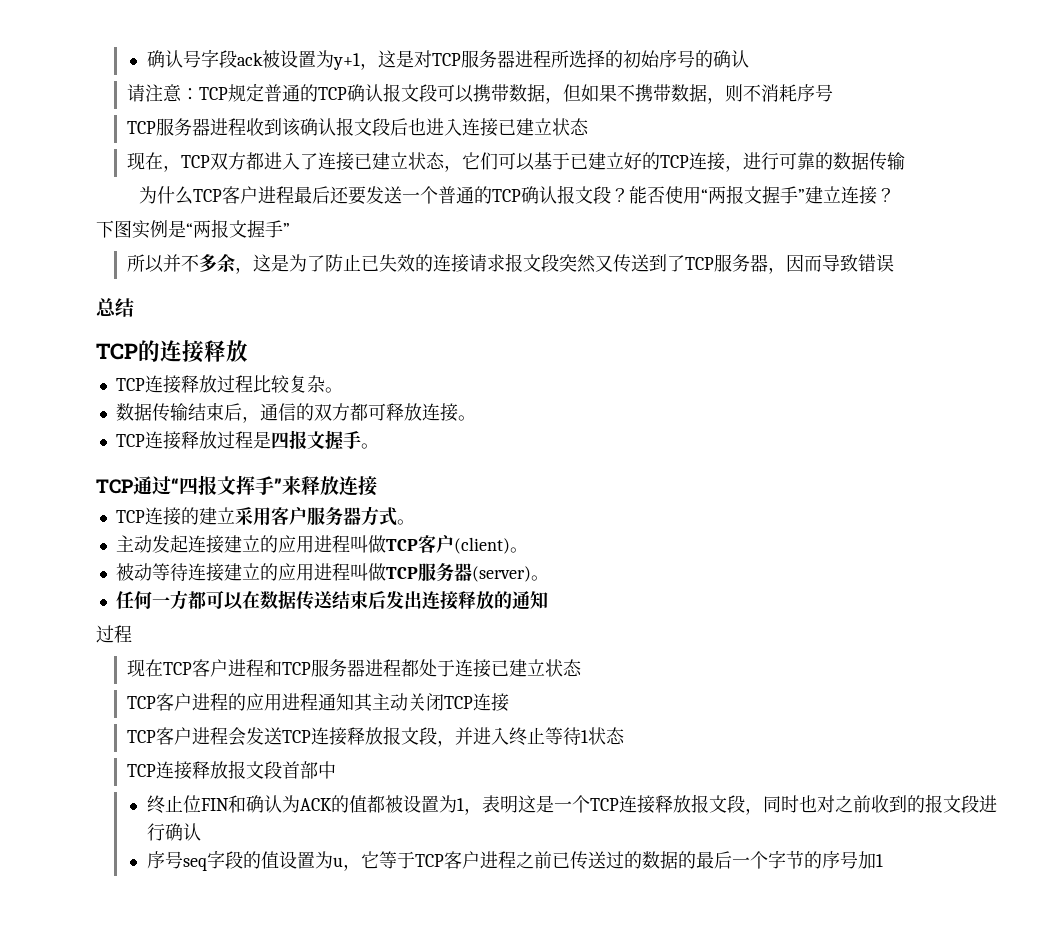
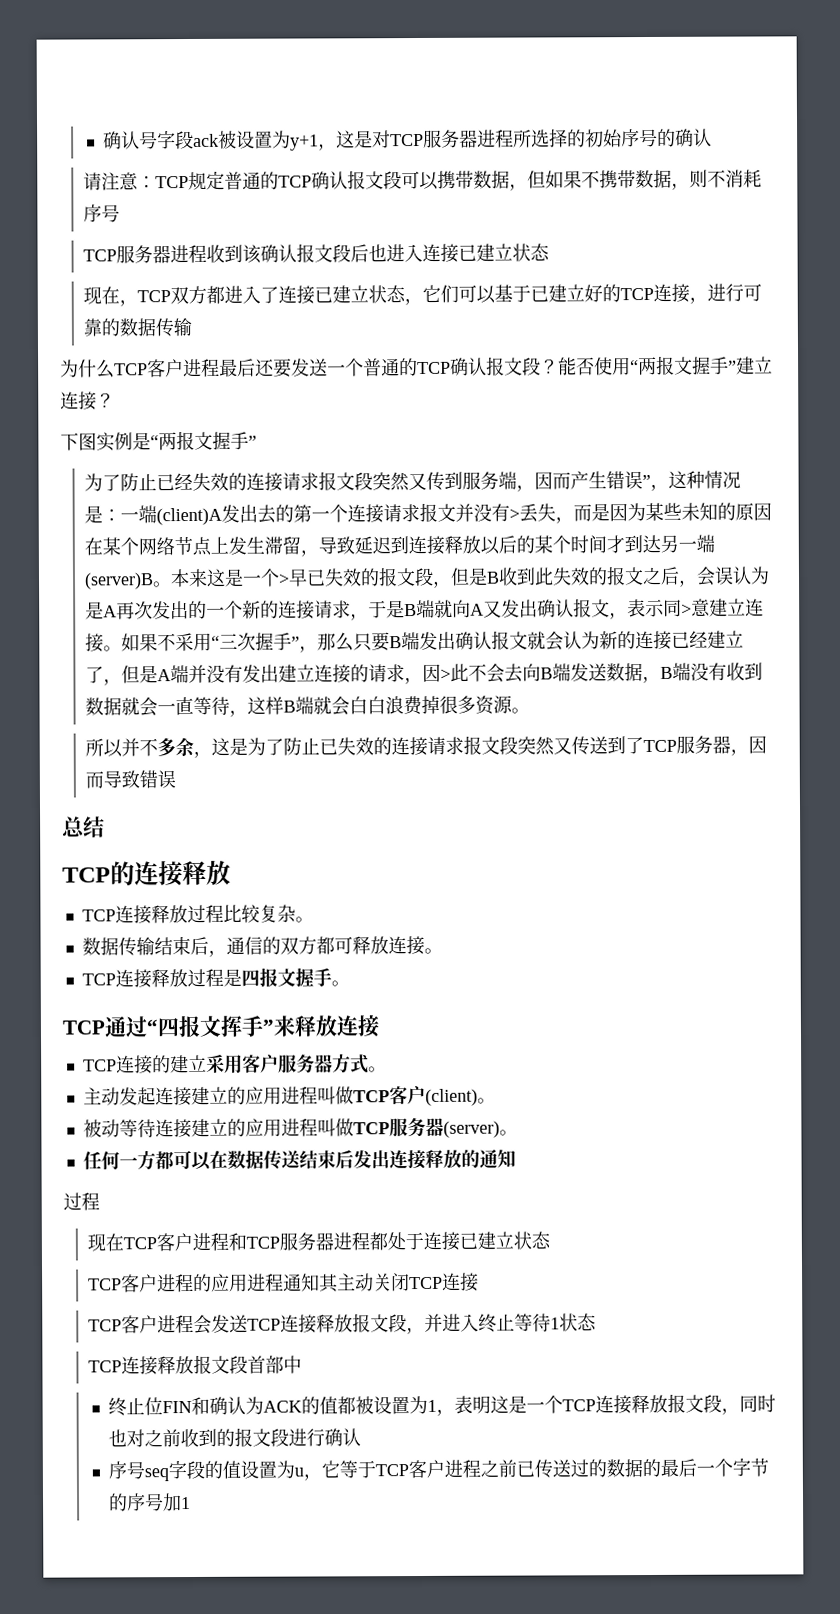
(290, 229) none -> [84,470,742,492] [84,502,773,526] [84,534,716,557] [84,566,771,590] [85,598,765,621] [85,630,745,653] [85,662,764,686] [85,695,531,717] // 为了防止已经失效的连接请求报文段突然又传到服务端，因而产生错误”，这种情况是：一端(client)A发出去的第一个连接请求报文并没有>丢失，而是因为某些未知的原因在某个网络节点上发生滞留，导致延迟到连接释放以后的某个时间才到达另一端(server)B。本来这是一个>早已失效的报文段，但是B收到此失效的报文之后，会误认为是A再次发出的一个新的连接请求，于是B端就向A又发出确认报文，表示同>意建立连接。如果不采用“三次握手”，那么只要B端发出确认报文就会认为新的连接已经建立了，但是A端并没有发出建立连接的请求，因>此不会去向B端发送数据，B端没有收到数据就会一直等待，这样B端就会白白浪费掉很多资源。

